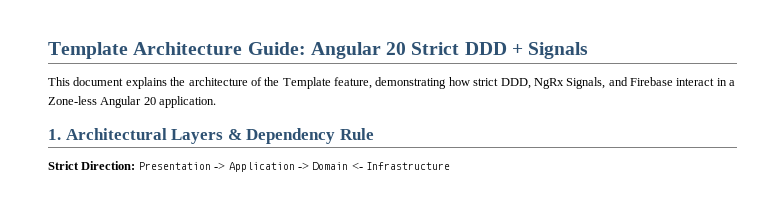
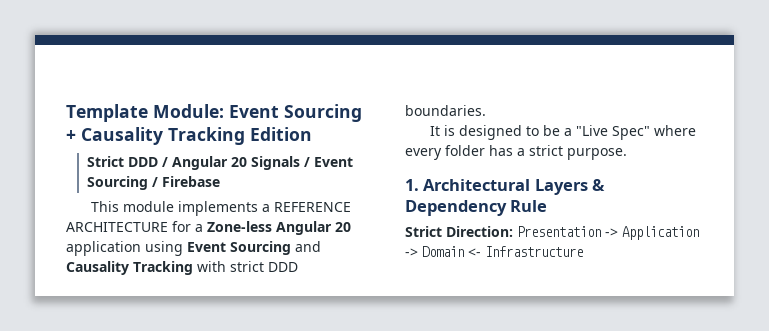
[48,42,589,59] [48,77,736,89] [48,96,217,108] Template Architecture Guide: Angular 20 Strict DDD + Signals // This document explains the architecture of the Template feature, demonstrating how strict DDD, NgRx Signals, and Firebase interact in a Zone-less Angular 20 application. -> [66,104,362,122] [66,127,312,145] [87,156,354,170] [87,176,221,190] [90,201,351,216] [66,221,351,235] [66,241,321,256] [66,261,298,275] [405,105,486,116] [429,125,696,140] [405,145,627,160] Template Module: Event Sourcing + Causality Tracking Edition // Strict DDD / Angular 20 Signals / Event Sourcing / Firebase // This module implements a REFERENCE ARCHITECTURE for a Zone-less Angular 20 application using Event Sourcing and Causality Tracking with strict DDD boundaries. // It is designed to be a "Live Spec" where every folder has a strict purpose.

